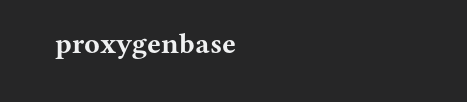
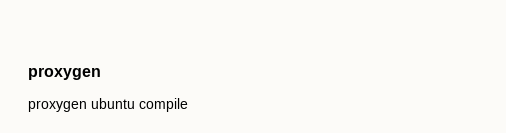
[55,33,236,59] proxygenbase -> [28,67,101,80] [28,98,188,112] proxygen // proxygen ubuntu compile

